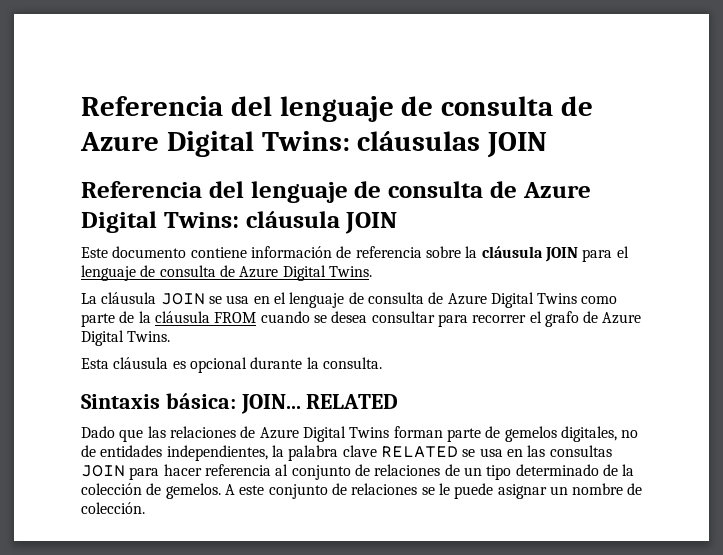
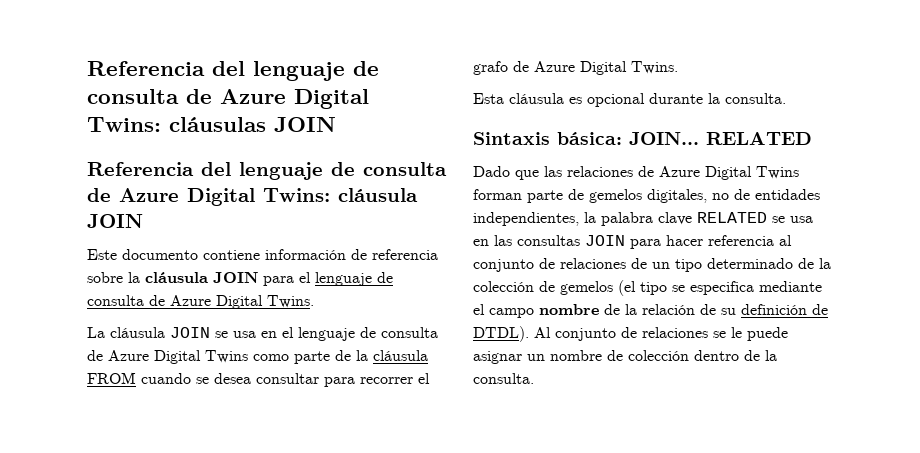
[165,483,265,499] gemelos. A este -> [560,280,822,296] [473,304,828,318] [473,326,551,342] gemelos (el tipo se especifica mediante el campo nombre de la relación de su definición de DTDL). Al
[81,502,145,514] colección. -> [628,350,777,361] [473,373,534,384] colección dentro de la consulta.

